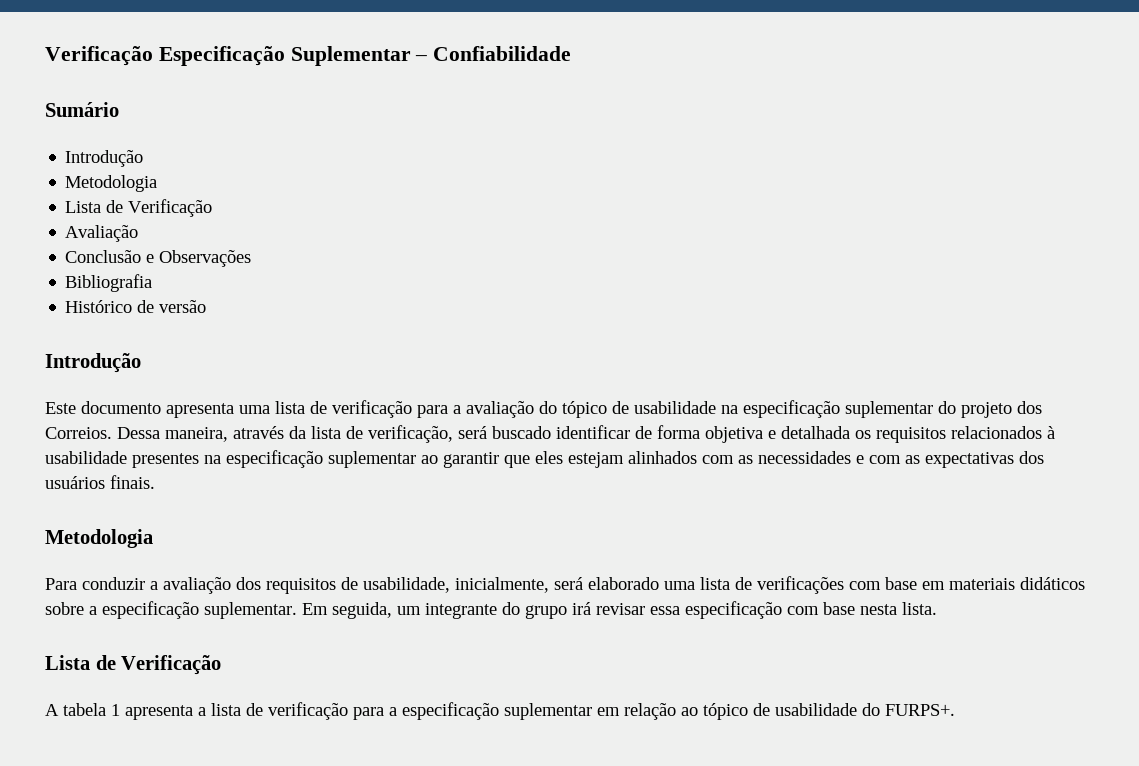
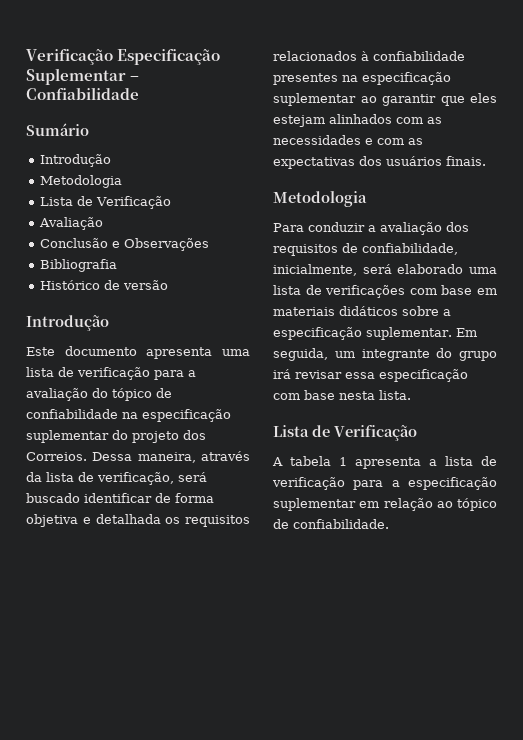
[634,401,716,414] usabilidade -> [26,409,118,419] confiabilidade
[45,451,127,464] usabilidade -> [373,51,465,61] confiabilidade
[363,577,450,593] usabilidade, -> [362,243,458,255] confiabilidade,
[775,703,955,716] usabilidade do FURPS+. -> [293,519,389,529] confiabilidade.

